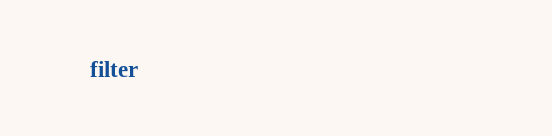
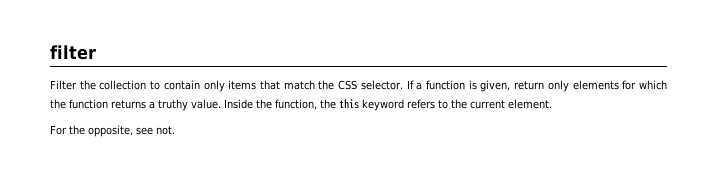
(138, 69) none -> [50,80,667,92] [50,98,552,111] [50,125,175,137] // Filter the collection to contain only items that match the CSS selector. If a function is given, return only elements for which the function returns a truthy value. Inside the function, the this keyword refers to the current element. // For the opposite, see not.

